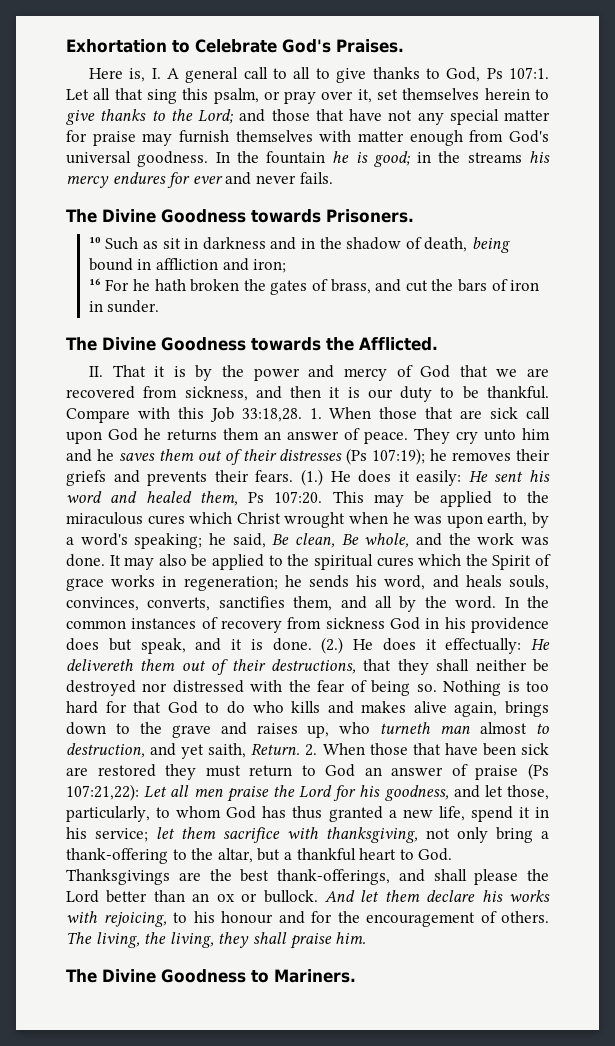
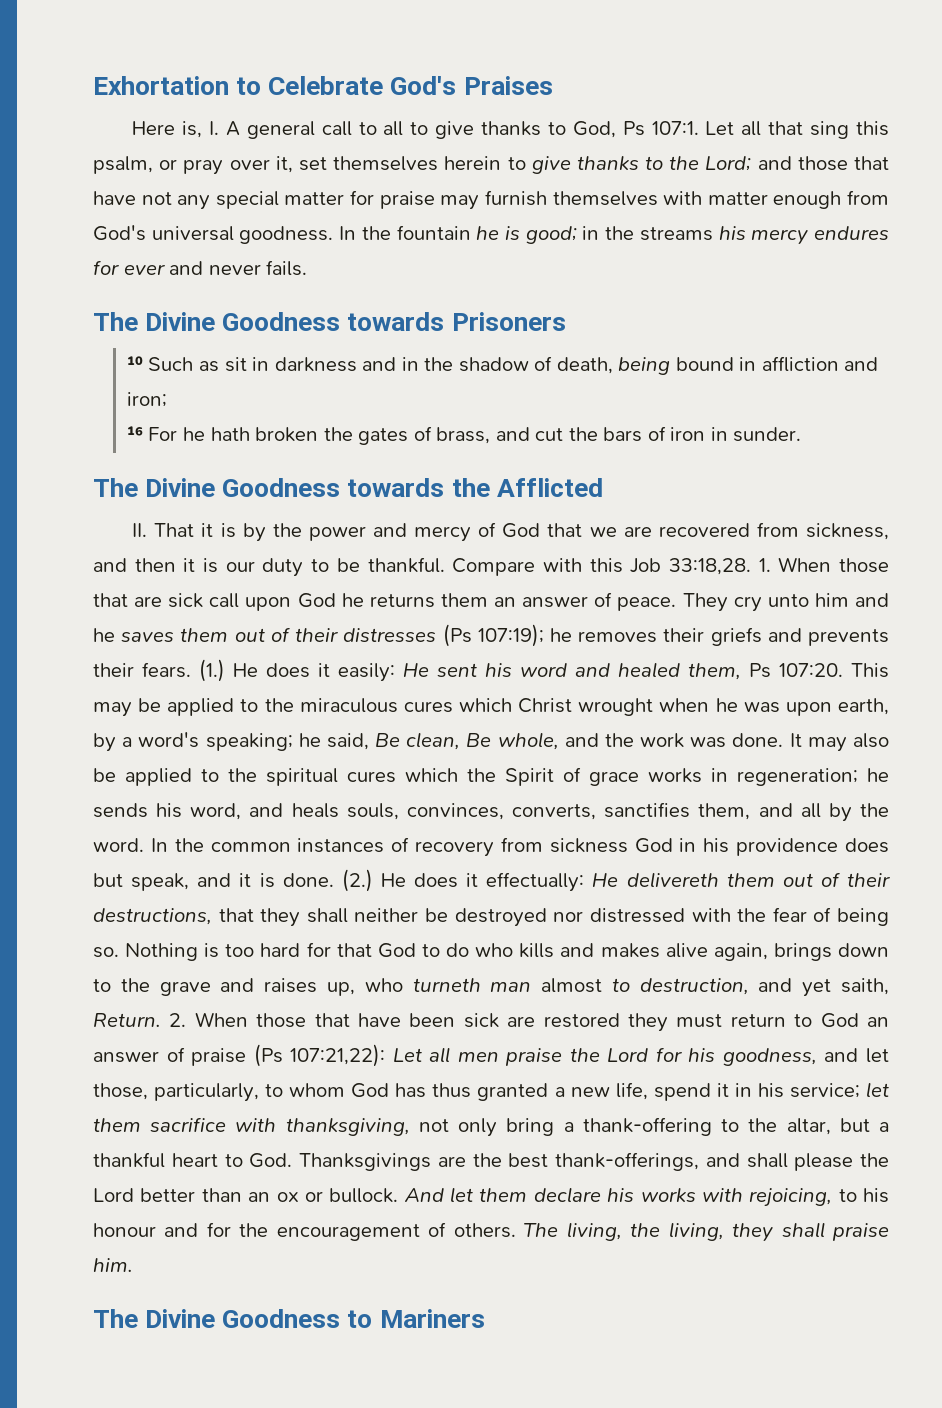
[336,39,404,53] Praises. -> [463,76,553,95] Praises
[326,209,414,223] Prisoners. -> [451,312,566,331] Prisoners
[359,337,438,351] Afflicted. -> [496,478,603,497] Afflicted
[274,969,356,983] Mariners. -> [379,1309,485,1328] Mariners

